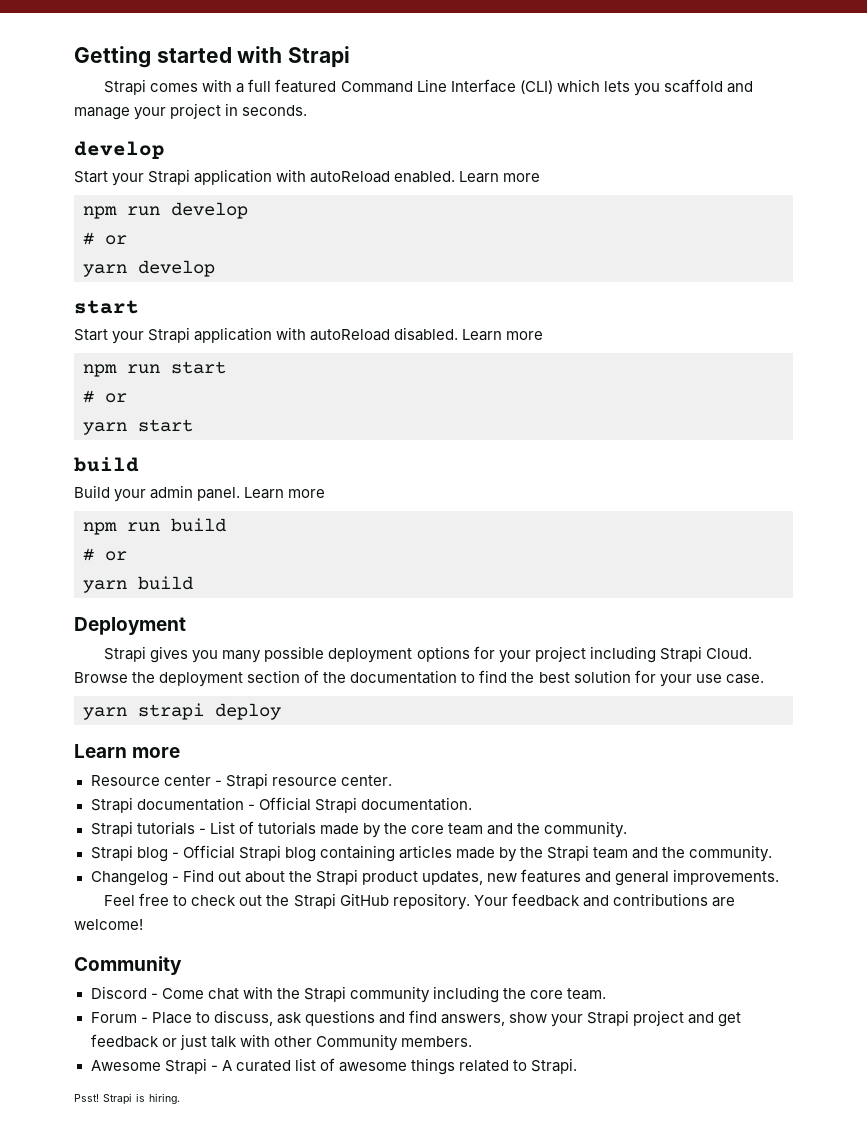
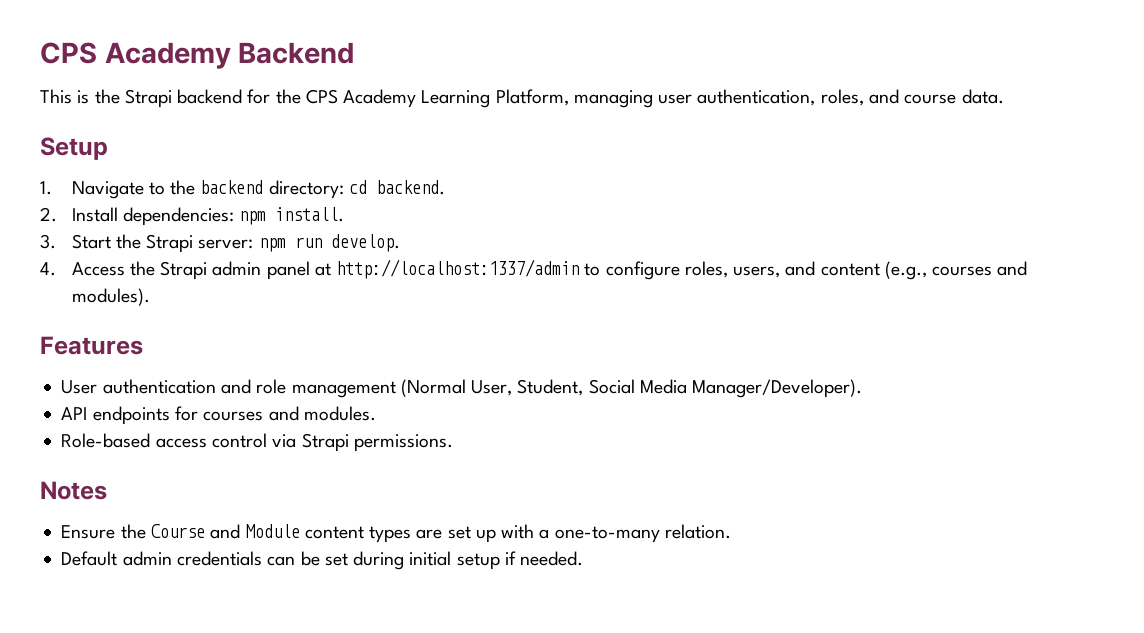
[74,46,351,68] [104,79,753,96] [74,103,308,120] [74,141,165,159] [74,169,541,186] [83,202,248,219] [83,232,127,245] [83,260,215,277] [74,300,139,314] [74,327,544,344] [83,361,226,377] [83,390,127,403] [83,419,193,435] [74,457,139,472] [74,485,326,502] [83,518,226,535] [83,548,127,561] [83,576,193,593] [74,617,186,635] [104,646,752,663] [74,670,764,687] [83,703,281,720] [74,744,181,758] [90,773,392,789] [90,797,472,813] [90,821,628,838] [90,845,773,862] [90,869,780,886] [104,893,735,910] [74,919,143,930] [74,956,182,975] [90,986,607,1003] [90,1010,742,1027] [90,1034,472,1051] [90,1058,578,1075] [74,1093,181,1105] Getting started with Strapi // Strapi comes with a full featured Command Line Interface (CLI) which lets you scaffold and manage your project in seconds. // develop // Start your Strapi application with autoReload enabled. Learn more // npm run develop // # or // yarn develop // start // Start your Strapi application with autoReload disabled. Learn more // npm run start // # or // yarn start // build // Build your admin panel. Learn more // npm run build // # or // yarn build // Deployment // Strapi gives you many possible deployment options for your project including Strapi Cloud. Browse the deployment section of the documentation to find the best solution for your use case. // yarn strapi deploy // Learn more // Resource center - Strapi resource center. // Strapi documentation - Official Strapi documentation. // Strapi tutorials - List of tutorials made by the core team and the community. // Strapi blog - Official Strapi blog containing articles made by the Strapi team and the community. // Changelog - Find out about the Strapi product updates, new features and general improvements. // Feel free to check out the Strapi GitHub repository. Your feedback and contributions are welcome! // Community // Discord - Come chat with the Strapi community including the core team. // Forum - Place to discuss, ask questions and find answers, show your Strapi project and get feedback or just talk with other Community members. // Awesome Strapi - A curated list of awesome things related to Strapi. // Psst! Strapi is hiring. -> [40,42,355,69] [40,89,1004,108] [40,137,108,160] [40,180,445,199] [40,207,345,226] [40,234,400,253] [40,259,1028,280] [71,288,150,306] [40,336,143,355] [61,379,863,398] [61,406,376,425] [61,433,453,452] [40,481,107,500] [61,524,731,543] [61,551,584,570] CPS Academy Backend // This is the Strapi backend for the CPS Academy Learning Platform, managing user authentication, roles, and course data. // Setup // 1. Navigate to the backend directory: cd backend. // 2. Install dependencies: npm install. // 3. Start the Strapi server: npm run develop. // 4. Access the Strapi admin panel at http://localhost:1337/admin to configure roles, users, and content (e.g., courses and modules). // Features // User authentication and role management (Normal User, Student, Social Media Manager/Developer). // API endpoints for courses and modules. // Role-based access control via Strapi permissions. // Notes // Ensure the Course and Module content types are set up with a one-to-many relation. // Default admin credentials can be set during initial setup if needed.

